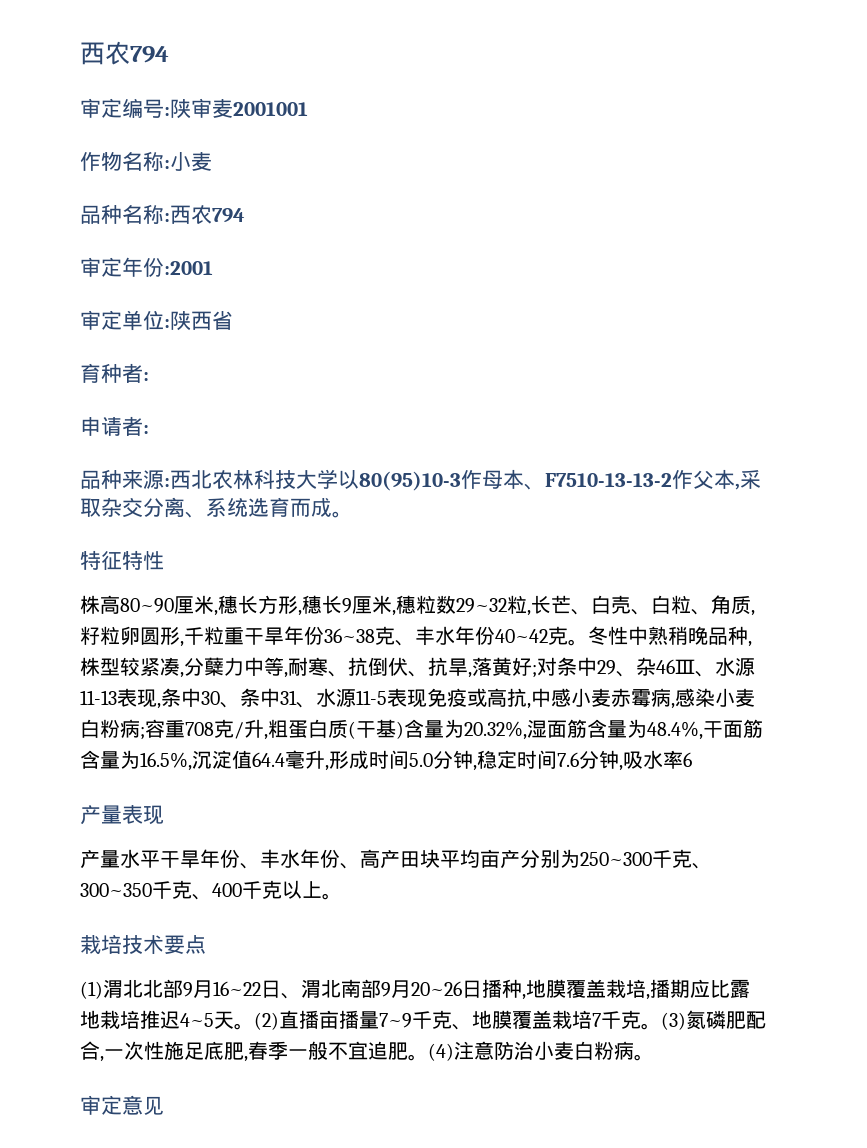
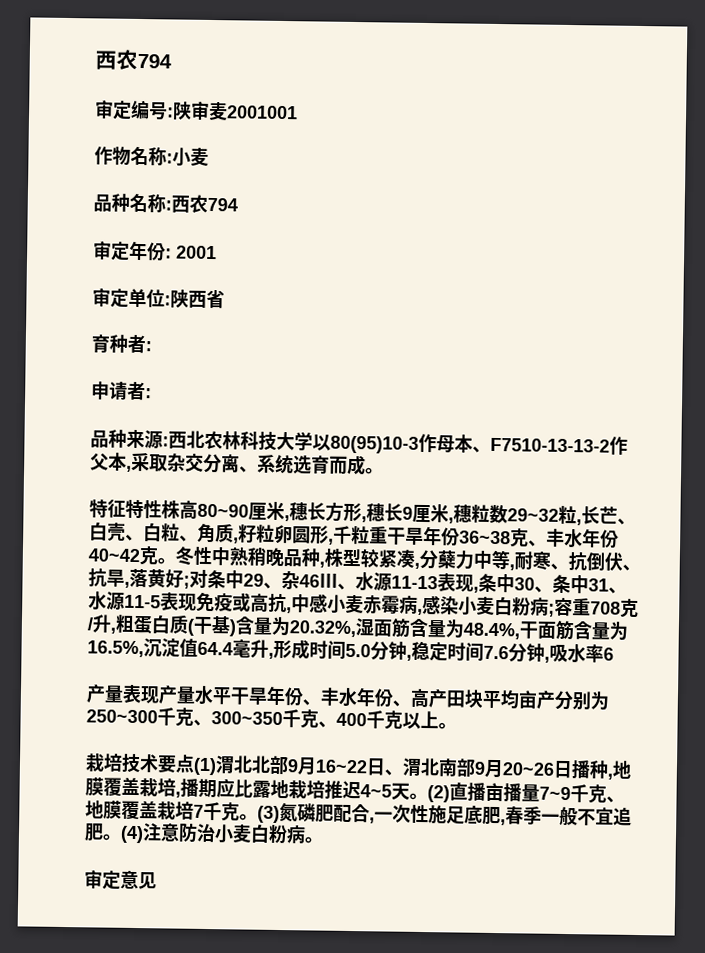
[164,261,213,275] :2001 -> [165,245,217,260] : 2001
(164, 560) // -> (162, 509) none
(164, 815) // -> (160, 695) none
(206, 944) // -> (195, 763) none

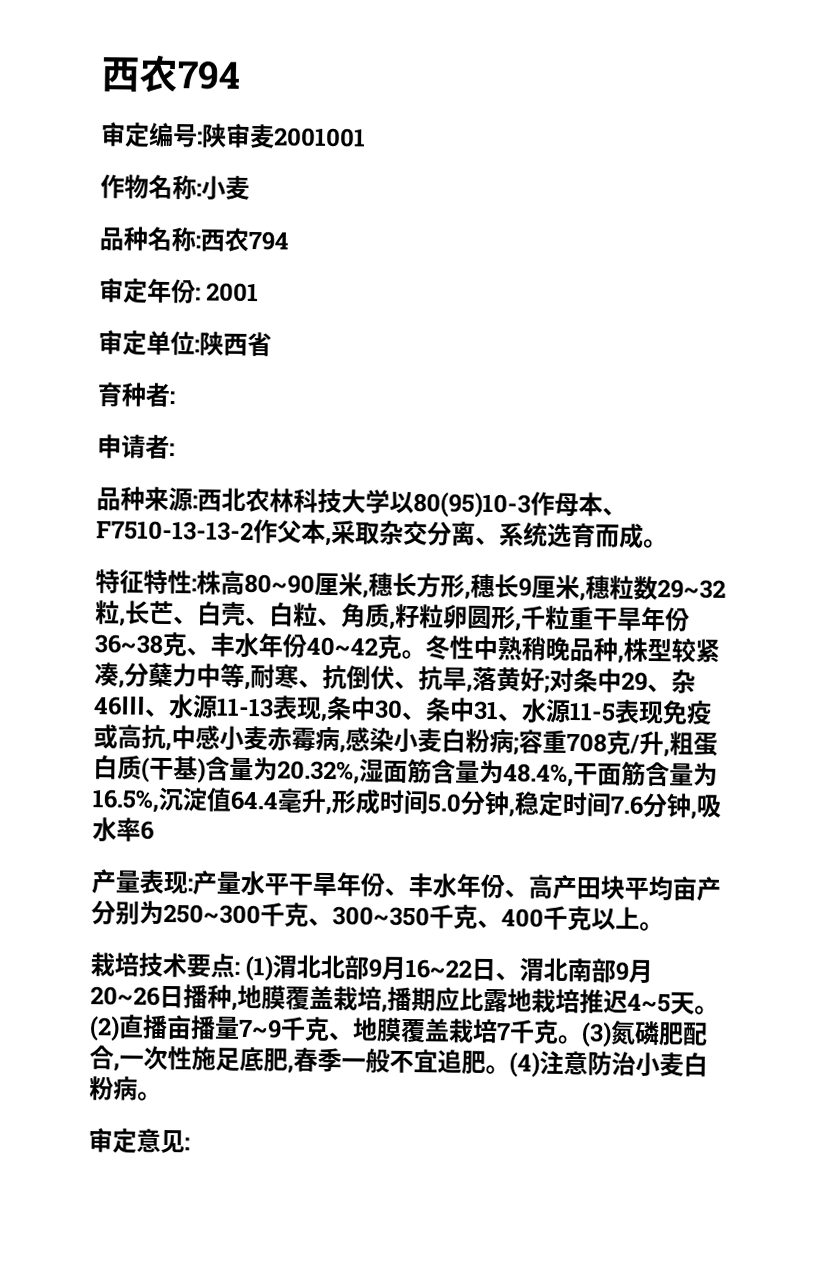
(162, 509) none -> [191,578,197,592] :
(160, 695) none -> [187,878,193,892] :
(195, 763) none -> [234,961,240,975] :
(157, 881) none -> [184,1137,190,1151] :

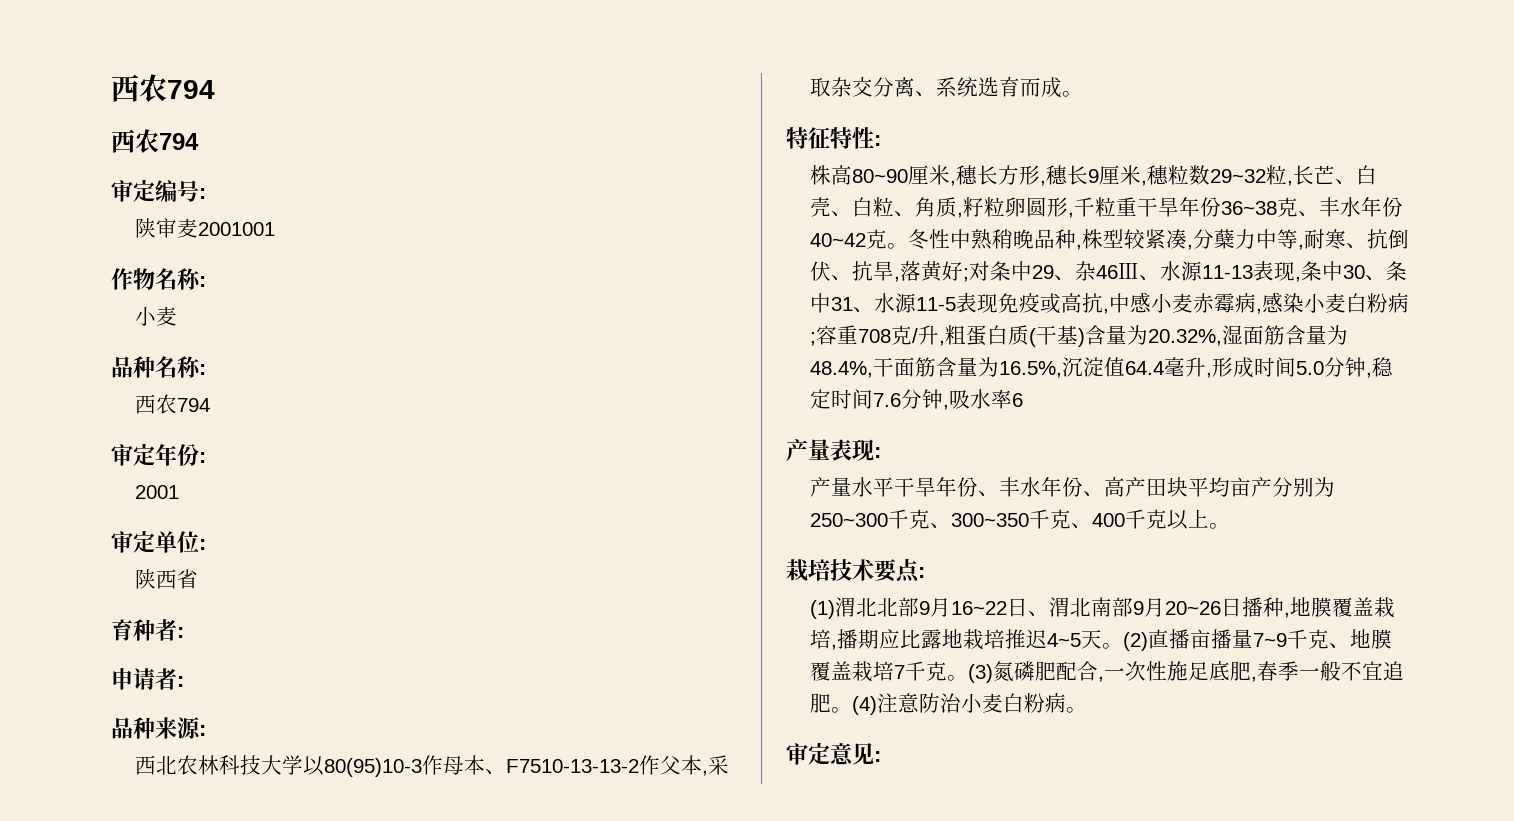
[101,54,241,94] 西农794 -> [111,74,215,102] [111,129,199,153] 西农794 // 西农794
(203, 138) none -> (206, 193) //
(202, 190) none -> (206, 281) //
(201, 242) none -> (206, 369) //
(201, 294) none -> (206, 457) //
(200, 346) none -> (206, 544) //
(198, 502) none -> (206, 730) //
(197, 585) none -> (881, 140) //
(193, 885) none -> (881, 452) //
(240, 968) none -> (925, 572) //

